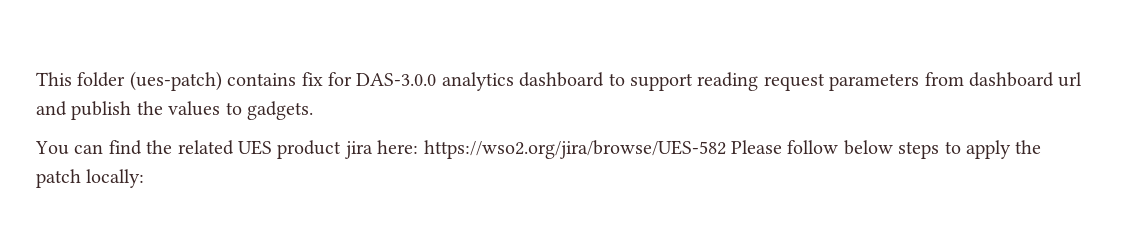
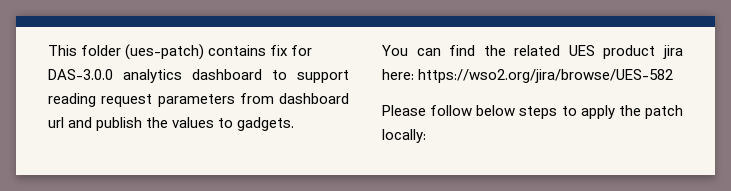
(726, 149) none -> (674, 76) //

